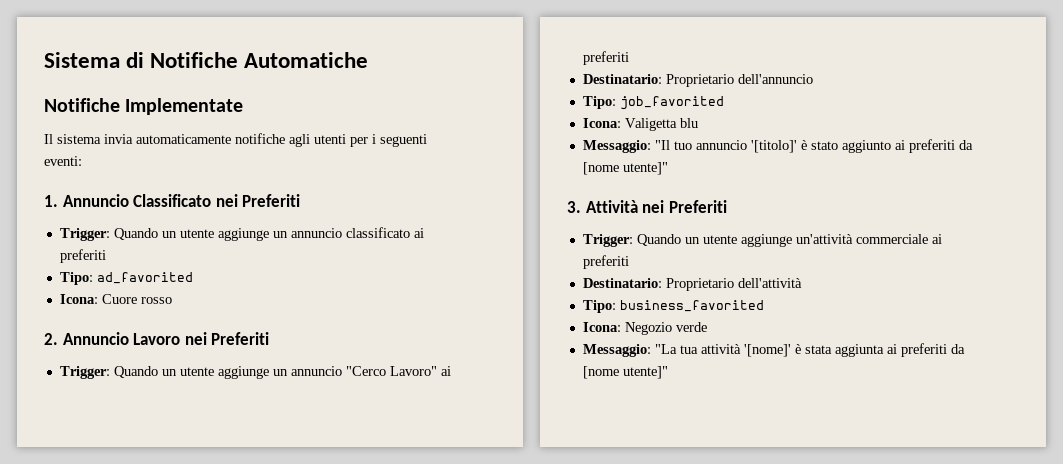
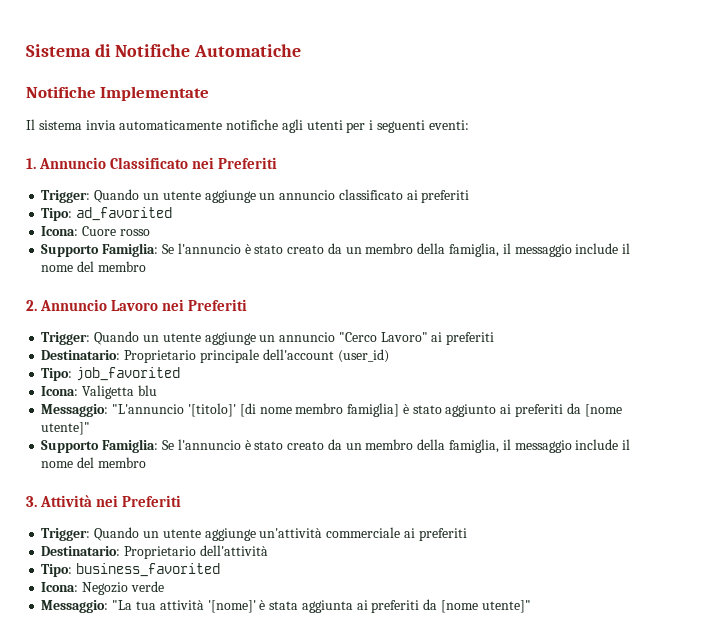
(172, 300) none -> [41,243,631,257] [41,261,146,272] // Supporto Famiglia: Se l'annuncio è stato creato da un membro della famiglia, il messaggio include il nome del membro
[737,74,813,84] dell'annuncio -> [199,349,389,363] principale dell'account (user_id)
[654,140,797,153] "Il tuo annuncio '[titolo]' -> [112,403,400,417] "L'annuncio '[titolo]' [di nome membro famiglia]
(668, 168) none -> [41,439,631,453] [41,457,146,468] // Supporto Famiglia: Se l'annuncio è stato creato da un membro della famiglia, il messaggio include il nome del membro

